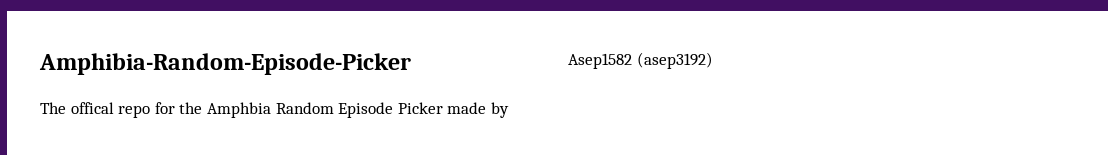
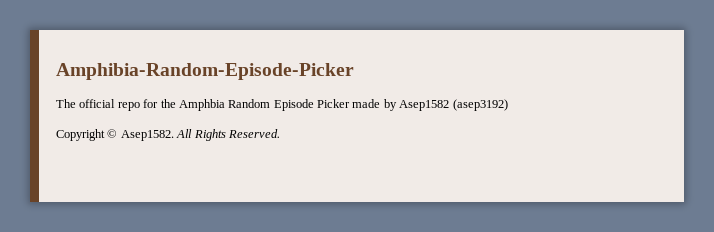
[70,102,114,114] offical -> [79,99,116,108] official
(713, 60) none -> [56,129,280,141] // Copyright © Asep1582. All Rights Reserved.

